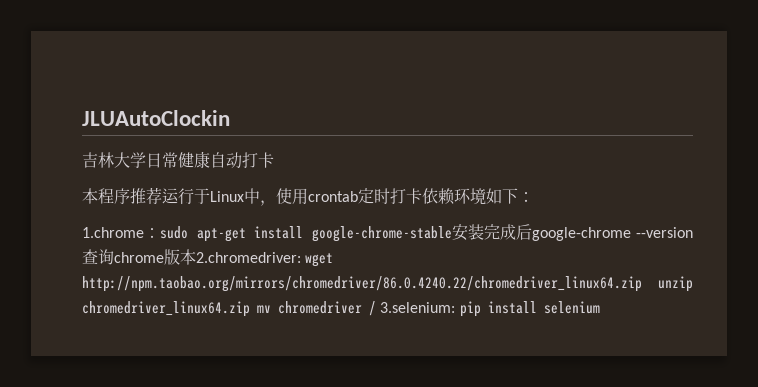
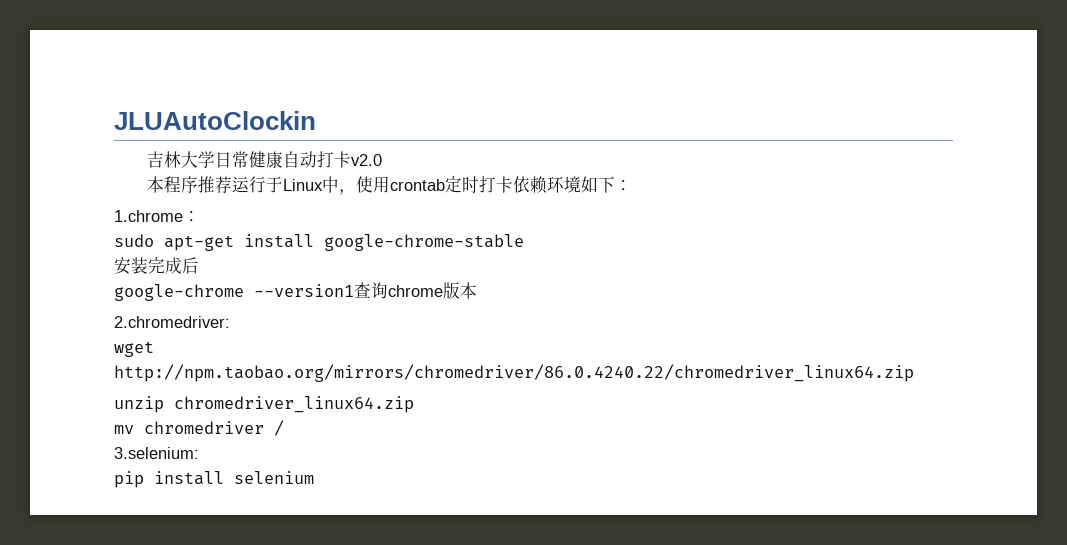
(274, 160) none -> [350,154,382,166] v2.0
(160, 233) none -> (200, 216) //
(452, 234) none -> (524, 242) //
[531,227,693,241] google-chrome --version -> [114,284,354,301] // google-chrome --version1
(196, 257) none -> (477, 290) //
(301, 257) none -> (230, 322) //
(642, 284) none -> (914, 373) //
(250, 309) none -> (414, 404) //
(376, 308) none -> (284, 428) //
(456, 307) none -> (199, 453) //

